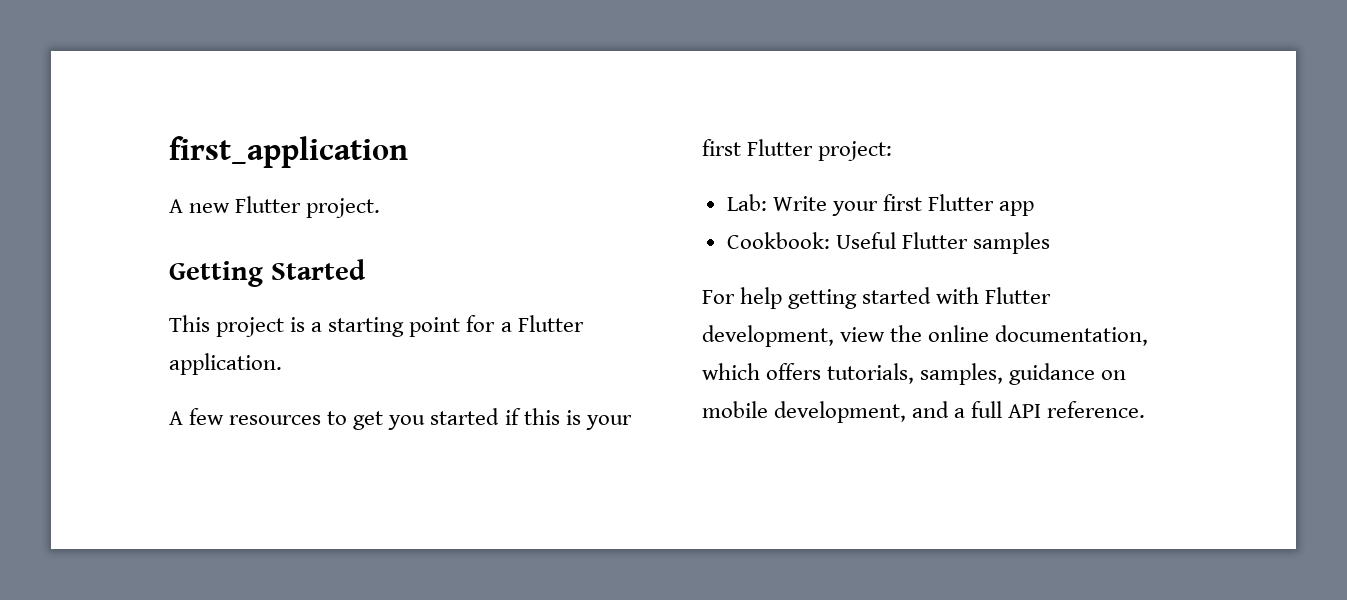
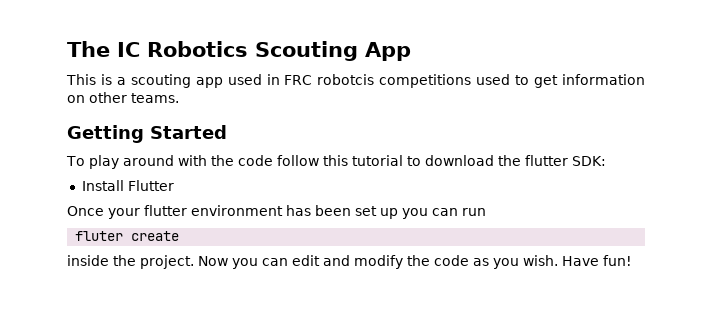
[169,136,408,168] [169,196,381,218] [169,259,366,287] [169,315,584,337] [169,353,282,375] [169,408,632,430] [702,139,893,161] [726,194,1035,216] [726,232,1050,254] [702,287,1052,309] [702,325,1149,347] [702,363,1127,385] [702,401,1146,423] first_application // A new Flutter project. // Getting Started // This project is a starting point for a Flutter application. // A few resources to get you started if this is your first Flutter project: // Lab: Write your first Flutter app // Cookbook: Useful Flutter samples // For help getting started with Flutter development, view the online documentation, which offers tutorials, samples, guidance on mobile development, and a full API reference. -> [67,41,411,61] [66,74,645,88] [67,92,179,103] [67,125,227,143] [66,155,606,169] [81,180,174,191] [67,205,486,219] [75,231,180,241] [67,255,632,269] The IC Robotics Scouting App // This is a scouting app used in FRC robotcis competitions used to get information on other teams. // Getting Started // To play around with the code follow this tutorial to download the flutter SDK: // Install Flutter // Once your flutter environment has been set up you can run // fluter create // inside the project. Now you can edit and modify the code as you wish. Have fun!

